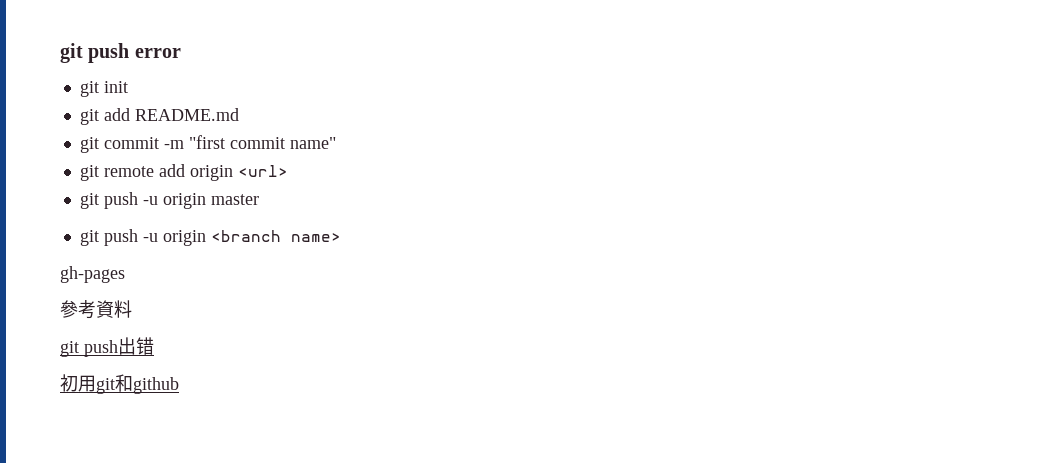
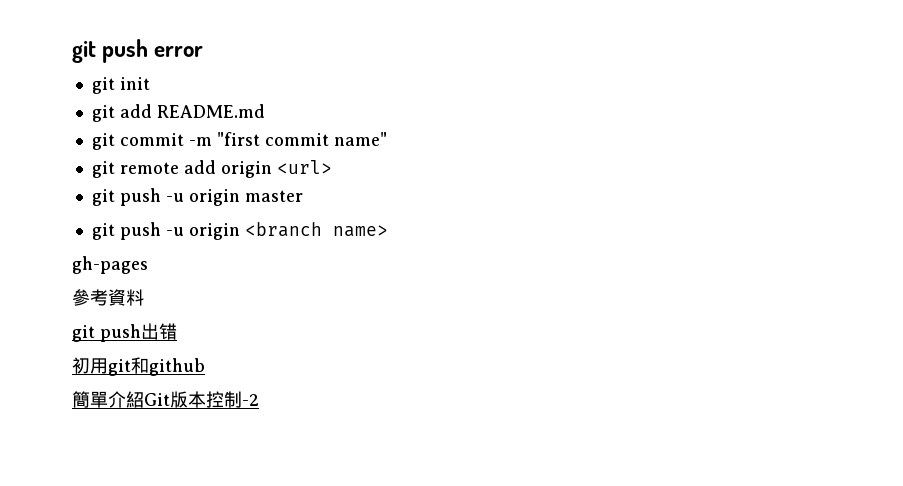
(179, 385) none -> [72,391,259,408] // 簡單介紹Git版本控制-2

